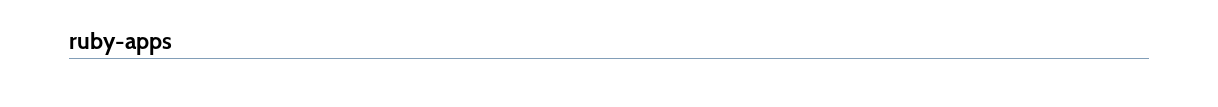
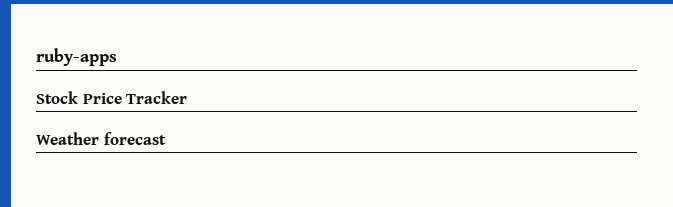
(172, 43) none -> [36,91,188,104] [36,132,166,145] // Stock Price Tracker // Weather forecast

